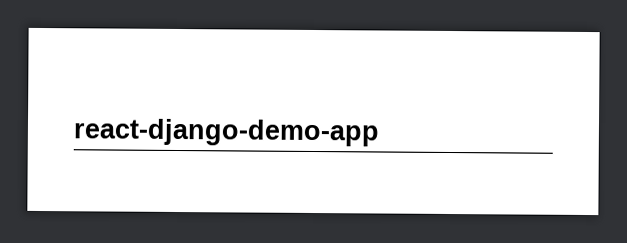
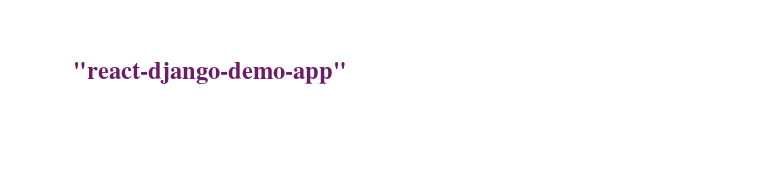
[73,118,380,147] react-django-demo-app -> [73,62,347,84] "react-django-demo-app"

